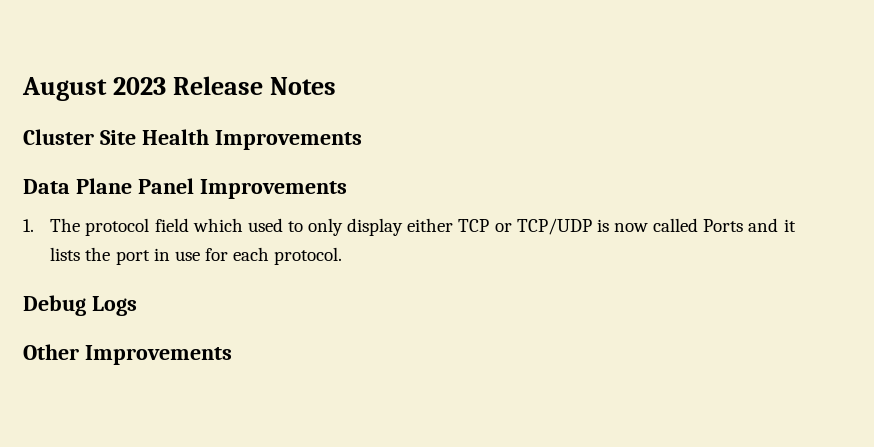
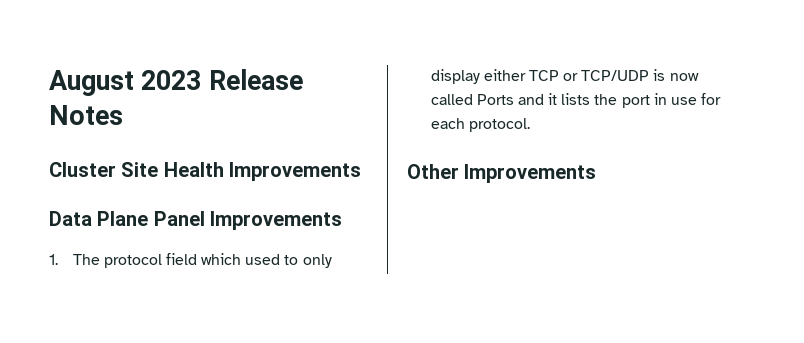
[23,295,137,316] // Debug Logs -> (530, 125) none

